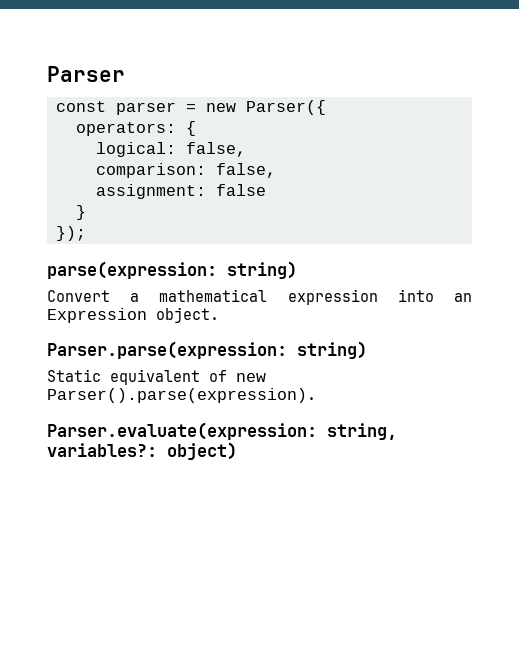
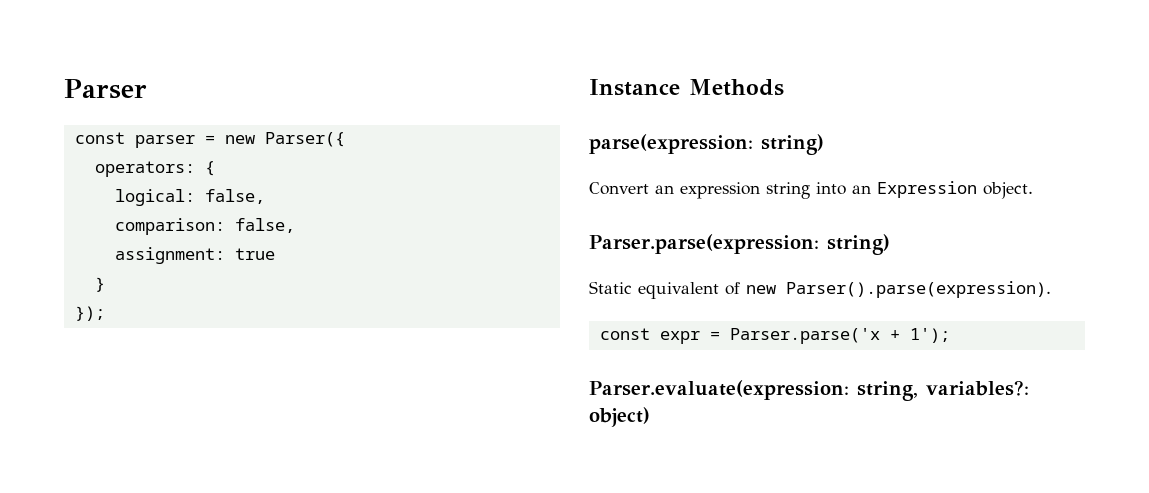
[216,184,266,196] false -> [234,248,275,260] true
(86, 233) none -> [589,79,784,96] // Instance Methods
[130,289,378,305] a mathematical expression -> [655,182,810,199] an expression string
(316, 395) none -> [599,328,950,344] // const expr = Parser.parse('x + 1');

